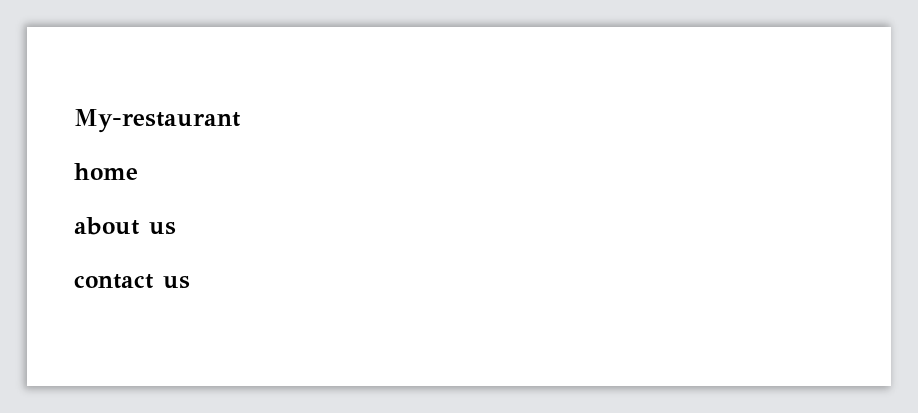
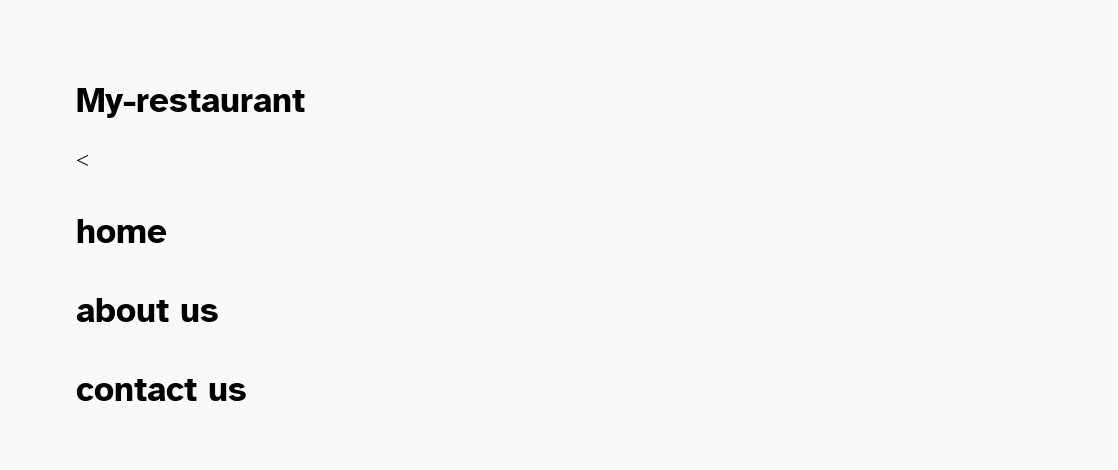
(241, 121) none -> [76,154,89,168] // <

